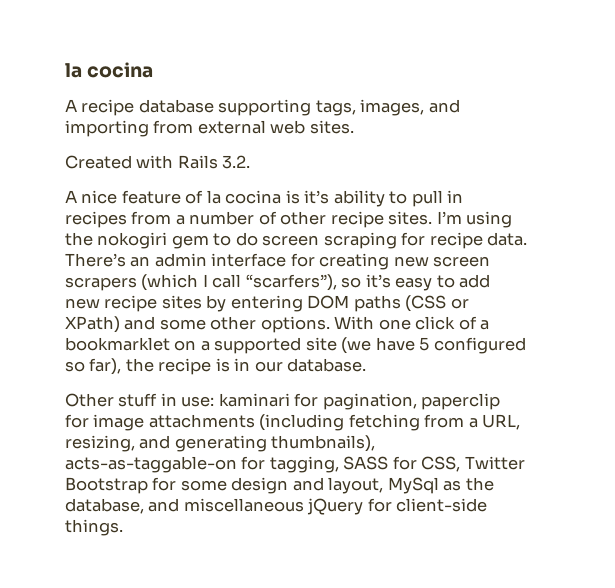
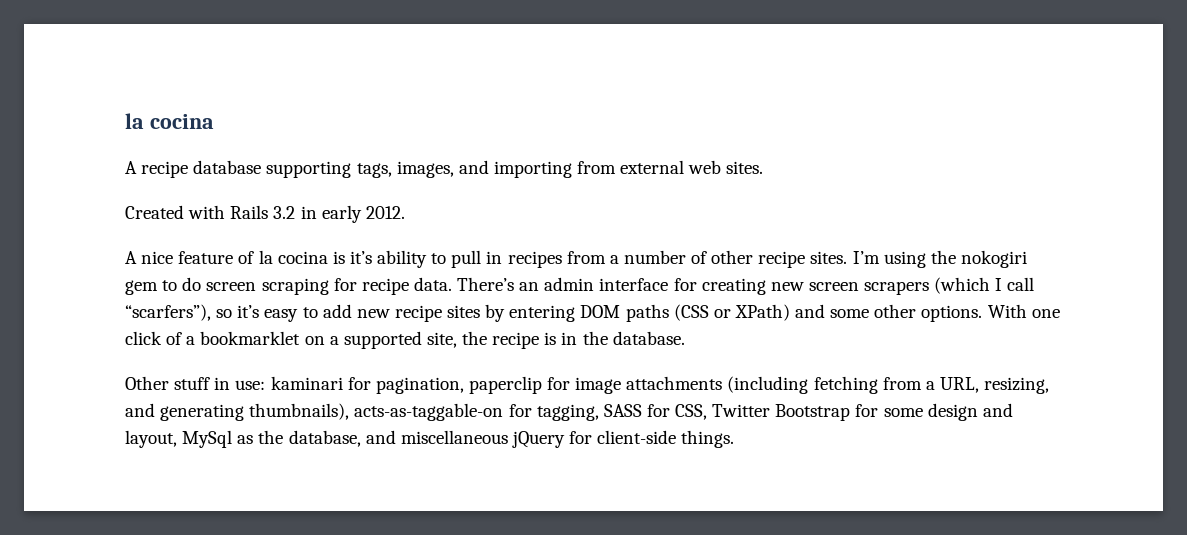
[222,155,251,169] 3.2. -> [273,205,405,223] 3.2 in early 2012.
[305,337,526,354] [65,358,122,375] site (we have 5 configured so far), -> [426,332,457,348] site,
[254,361,283,372] our -> [582,331,608,345] the

